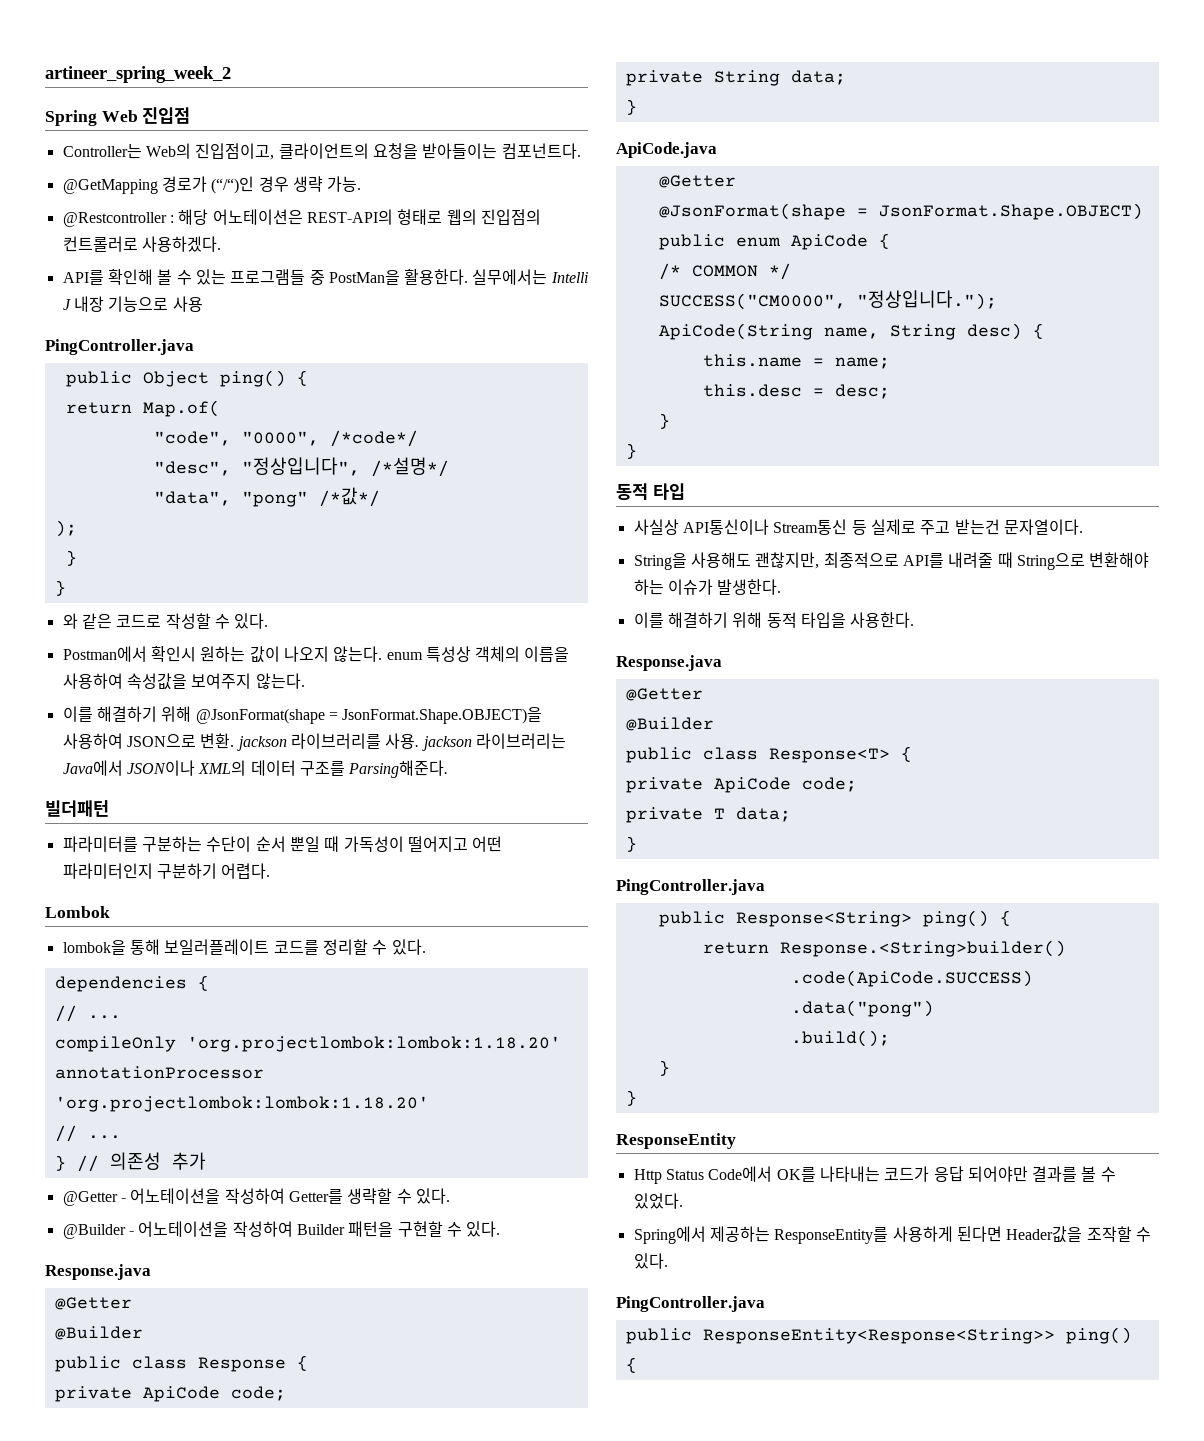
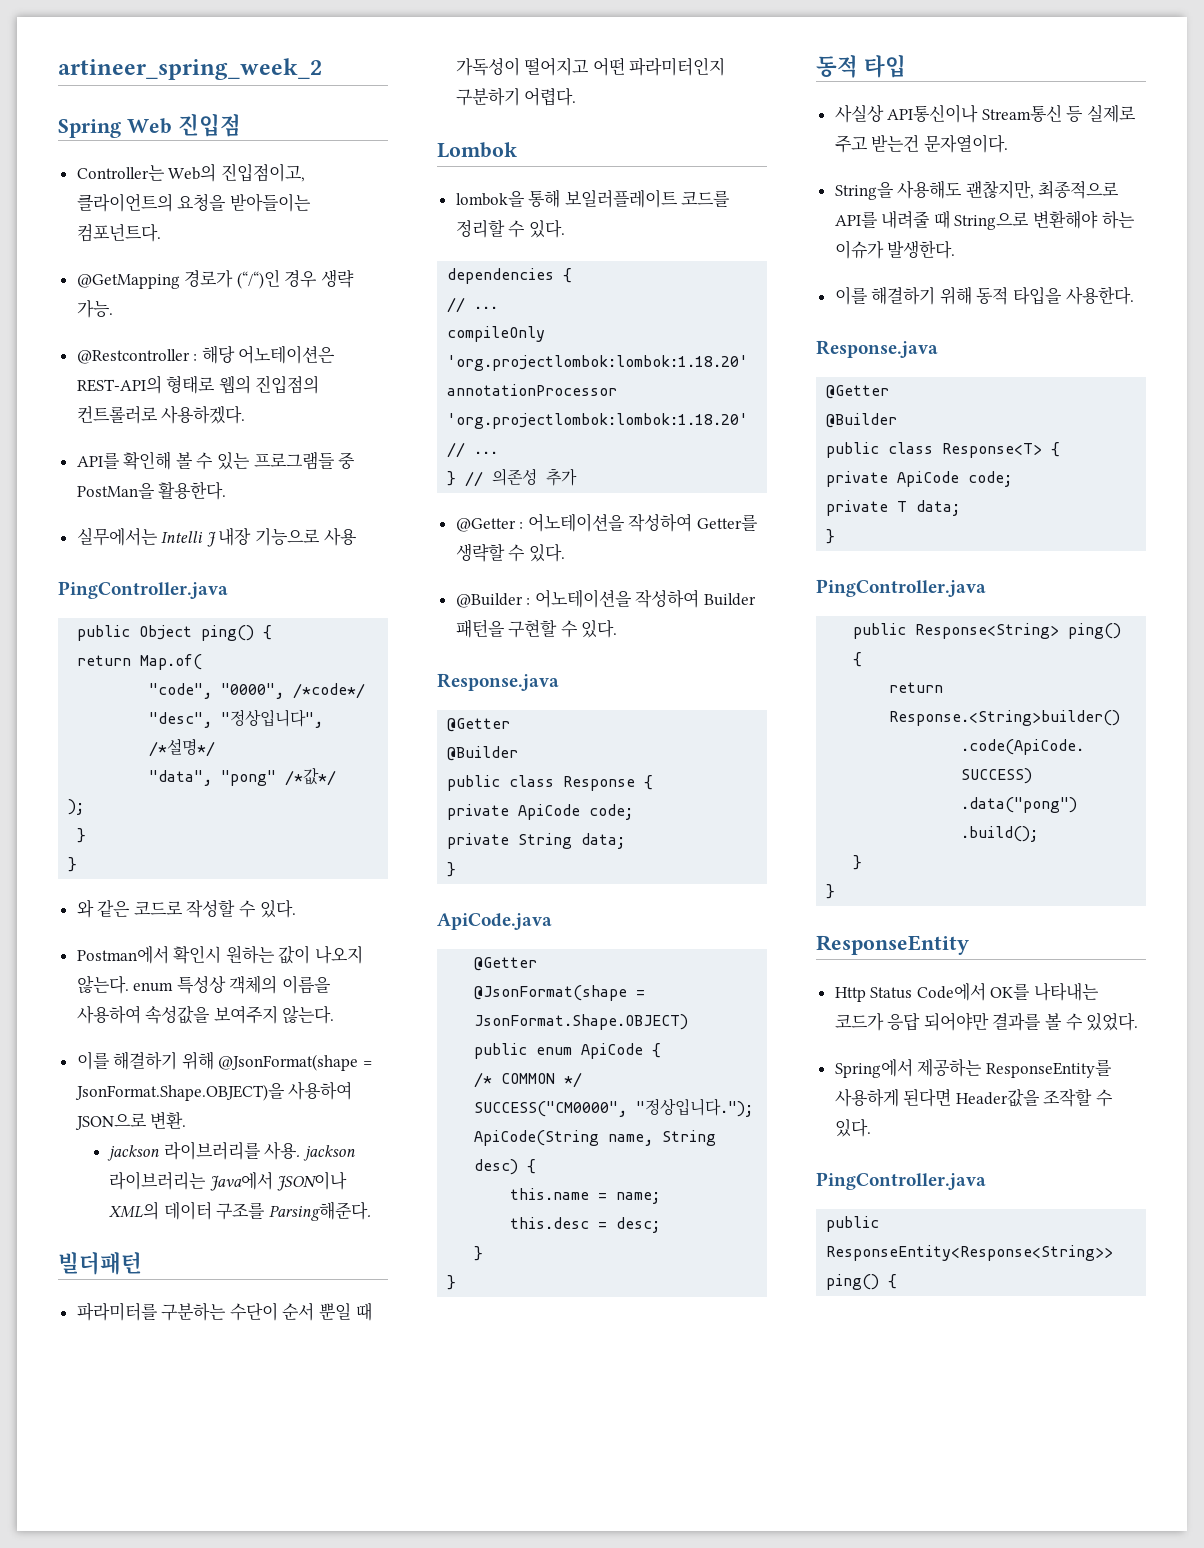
(469, 277) none -> (227, 490) //
(235, 741) none -> (187, 1120) //
[120,1198,126,1202] - -> [519,522,524,529] :
[128,1231,134,1235] - -> [526,598,531,605] :

